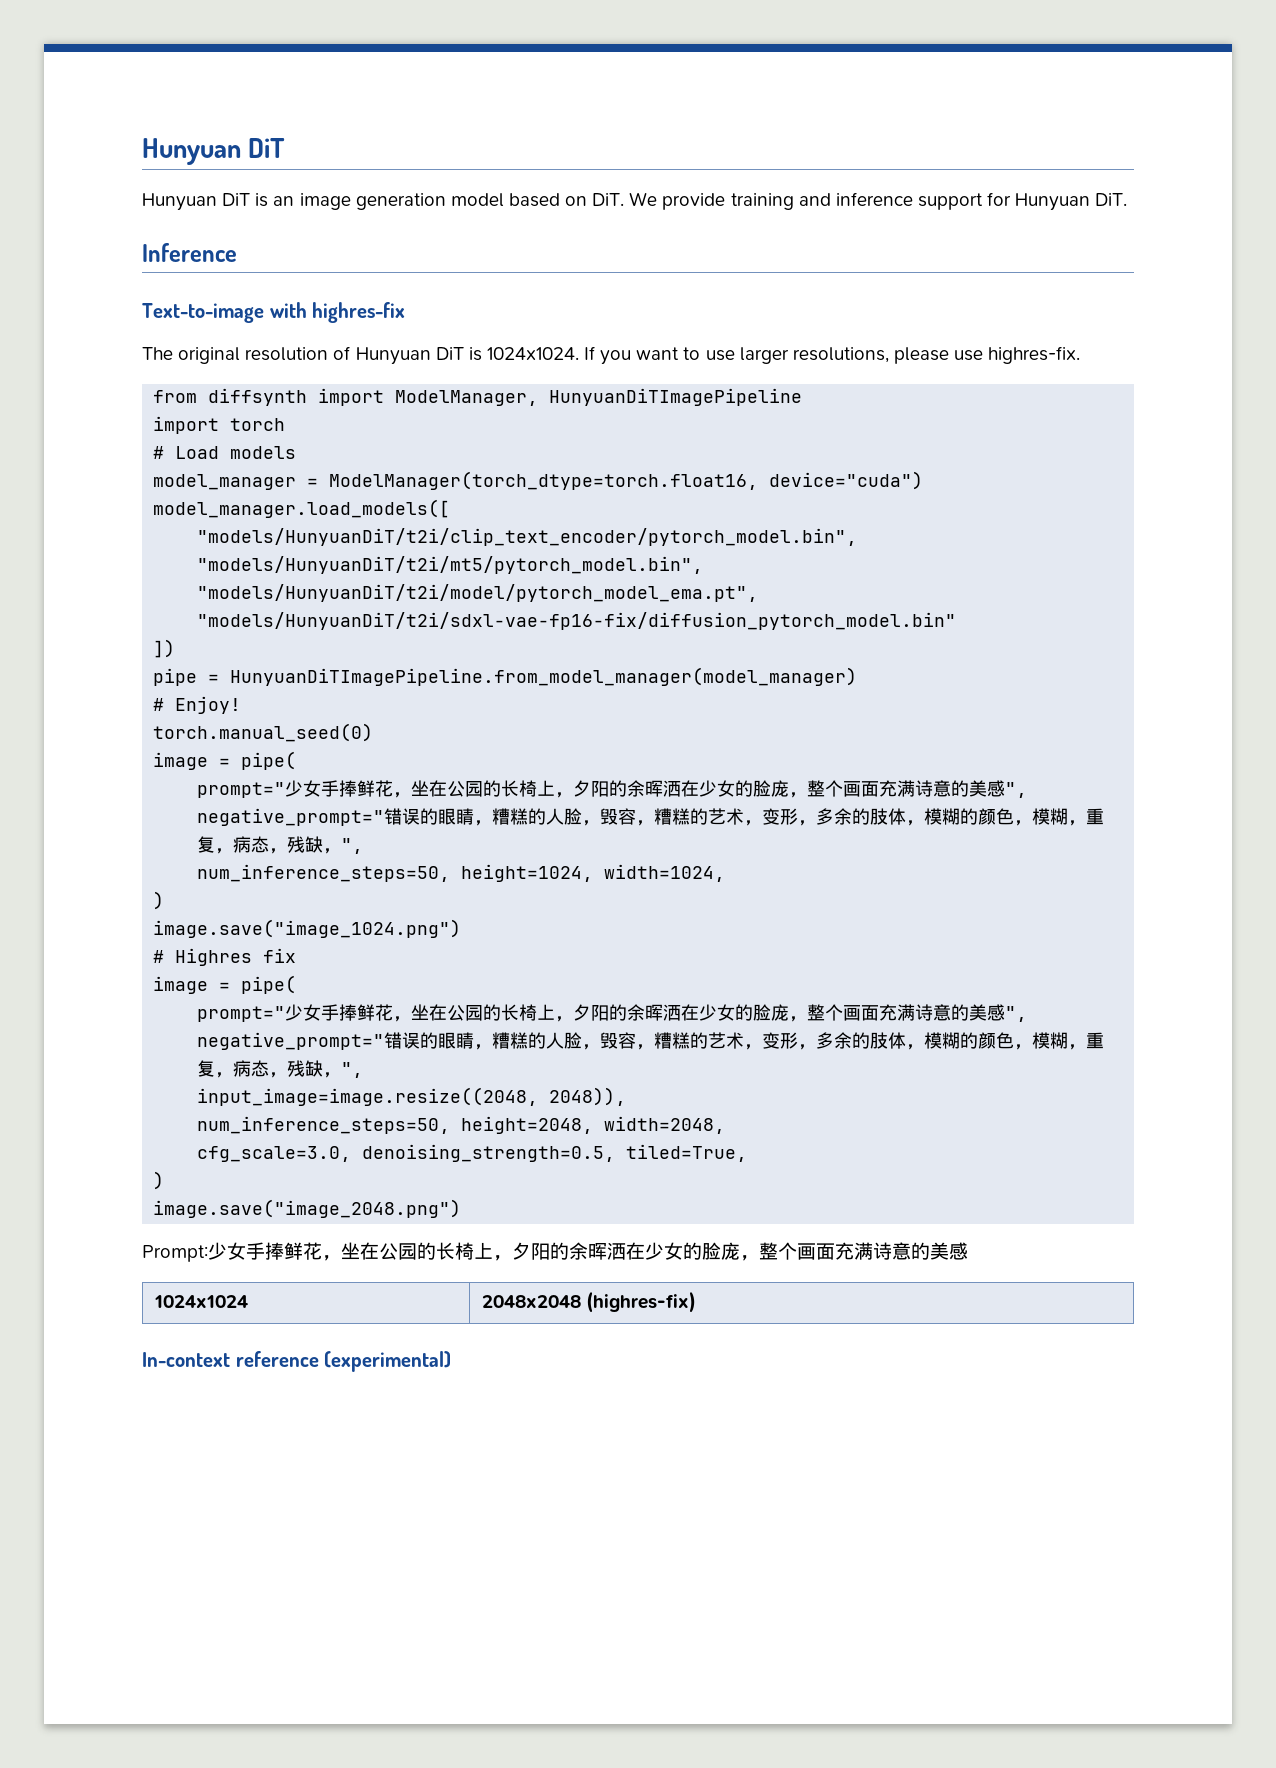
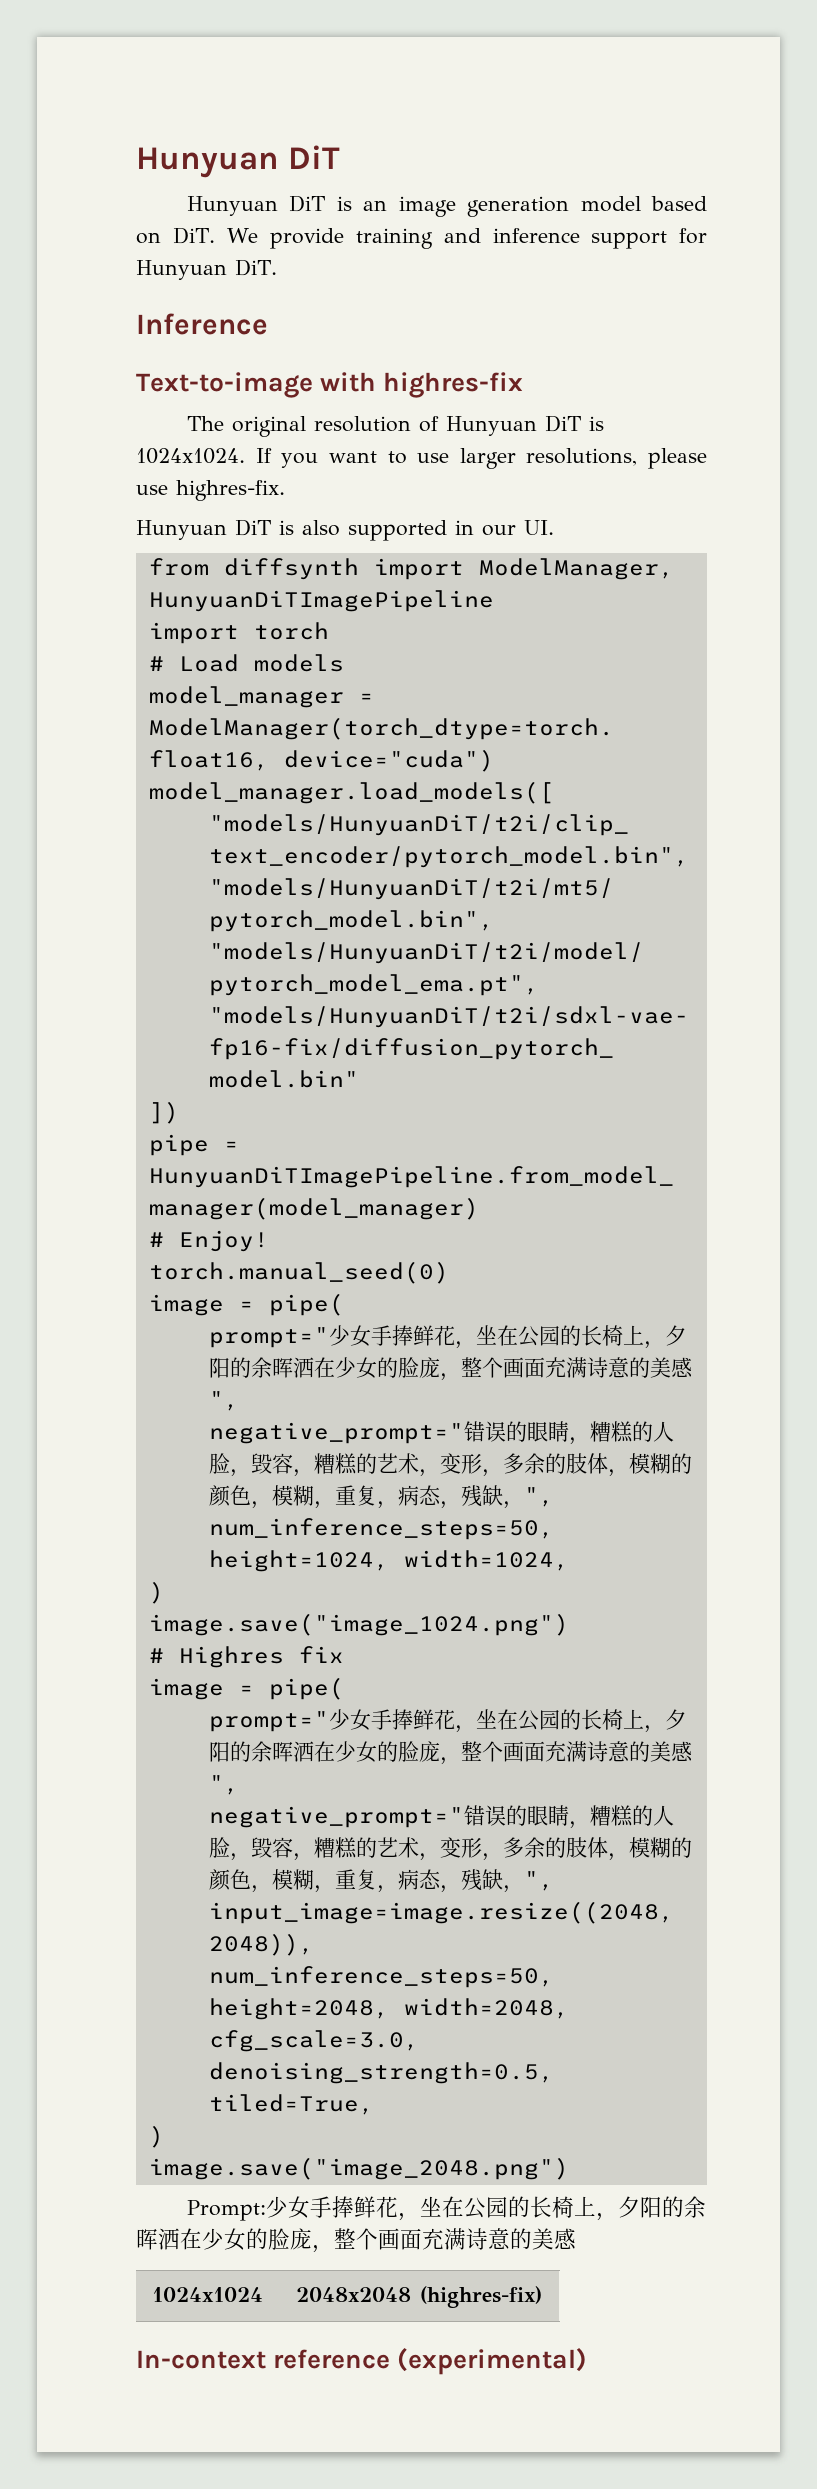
(1081, 355) none -> [136,519,554,541] // Hunyuan DiT is also supported in our UI.

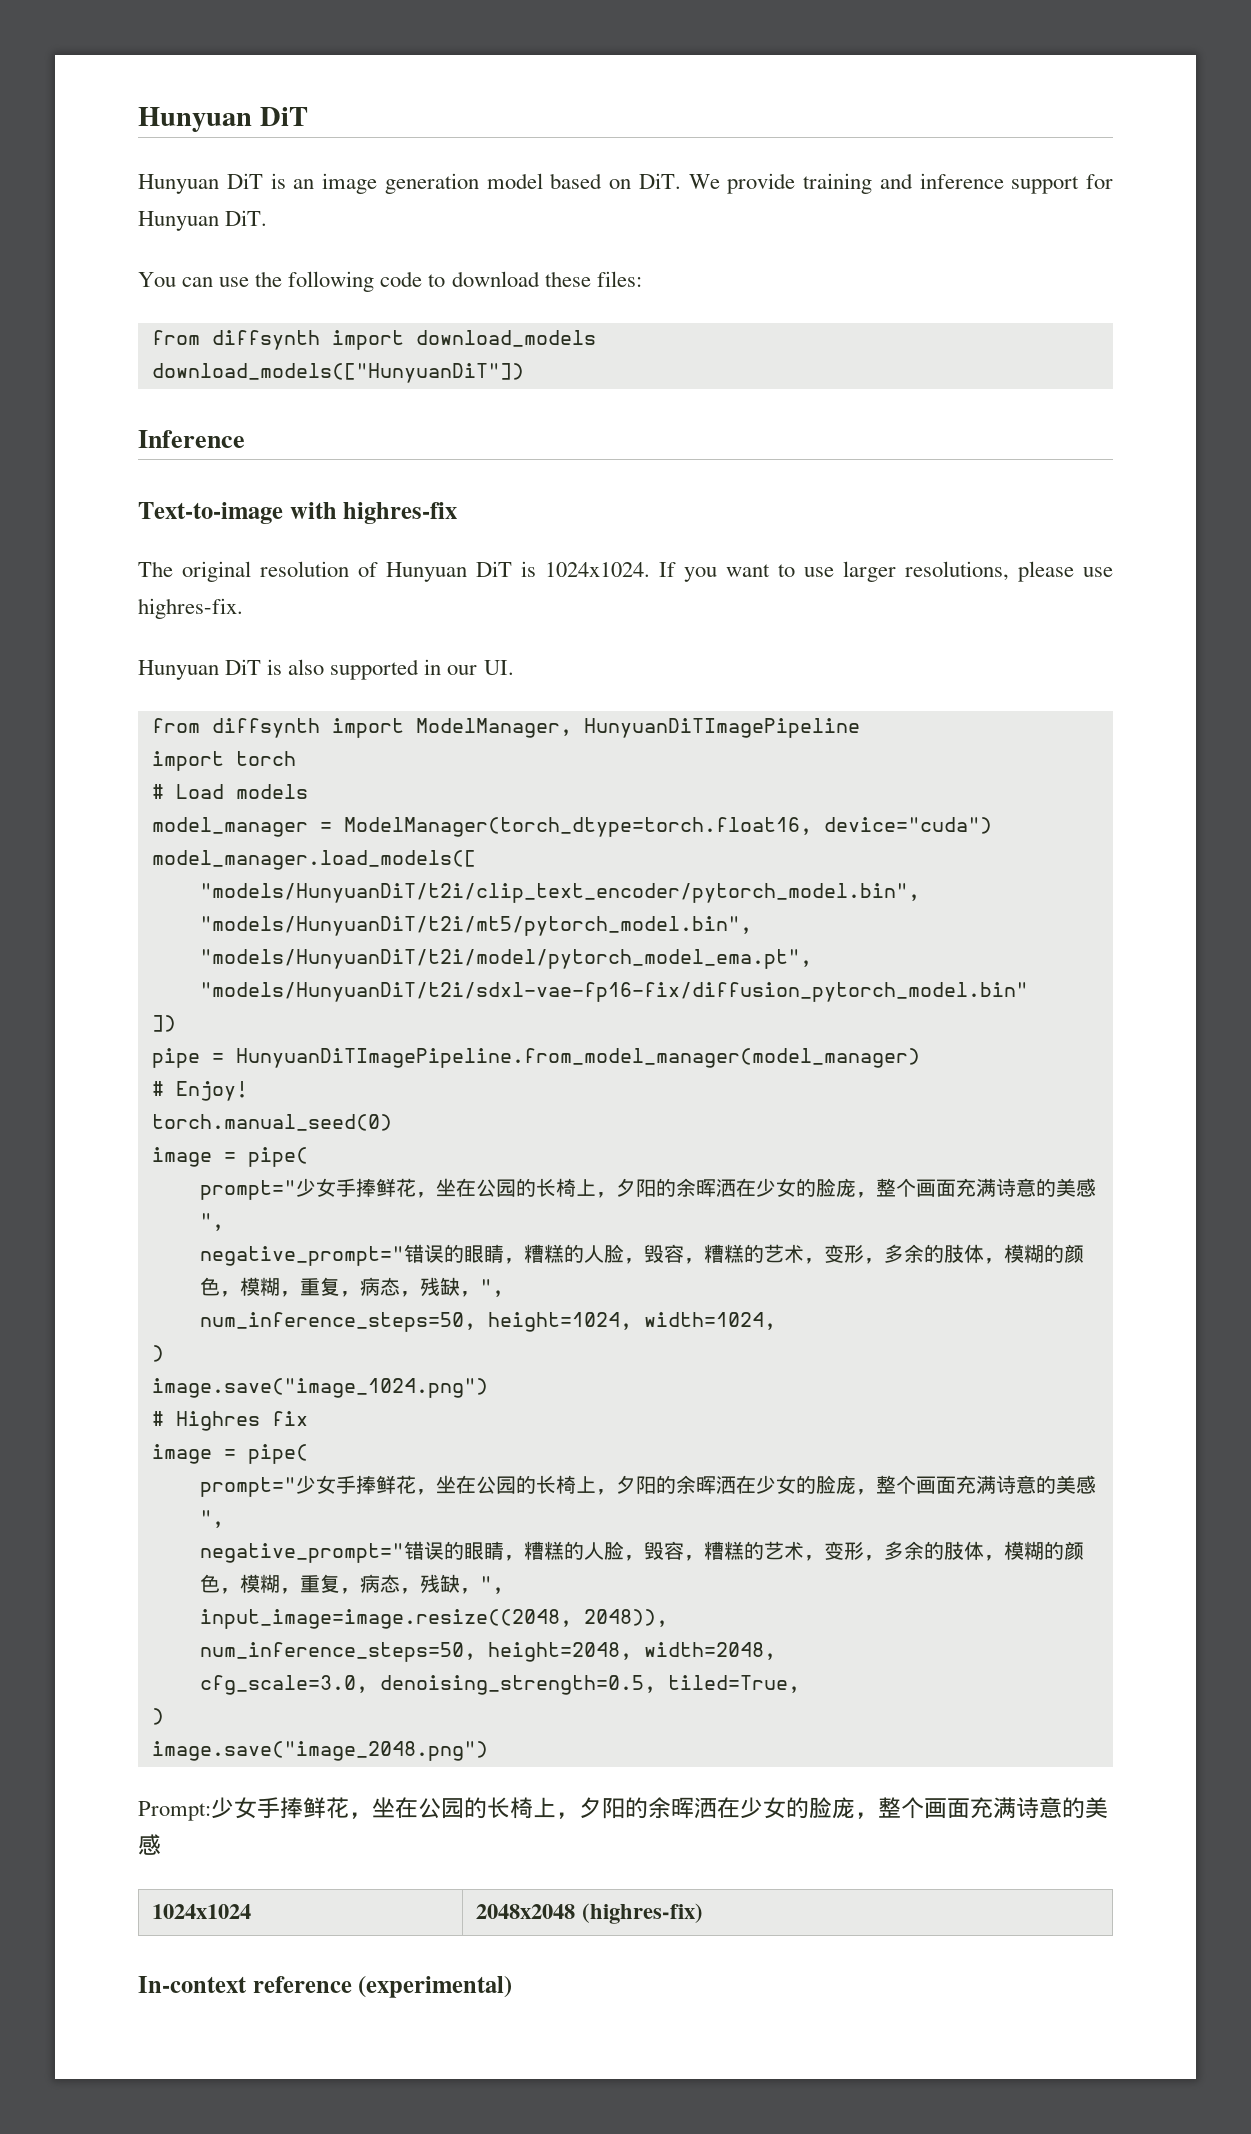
(277, 267) none -> [138,271,642,292] [151,330,596,350] [151,363,524,383] // You can use the following code to download these files: // from diffsynth import download_models // download_models(["HunyuanDiT"])

